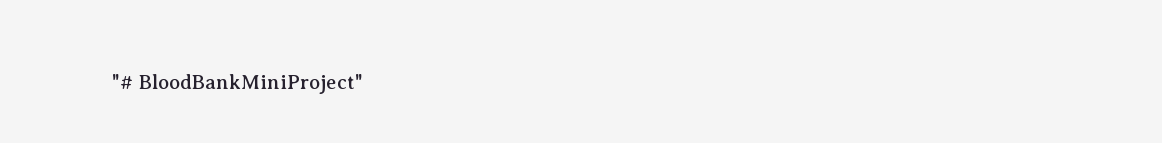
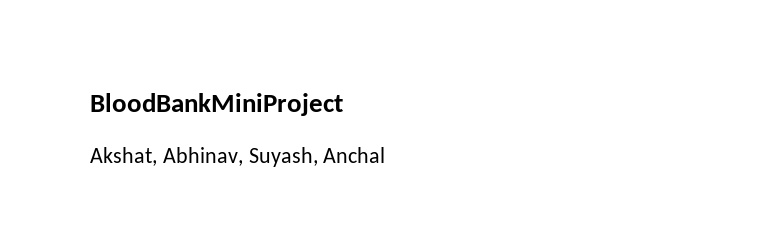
[112,74,363,94] "# BloodBankMiniProject" -> [90,93,343,116] [90,147,386,167] BloodBankMiniProject // Akshat, Abhinav, Suyash, Anchal

